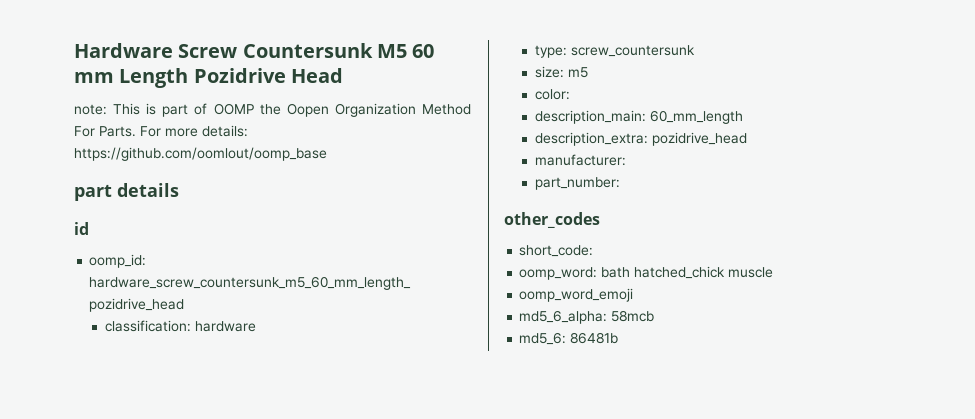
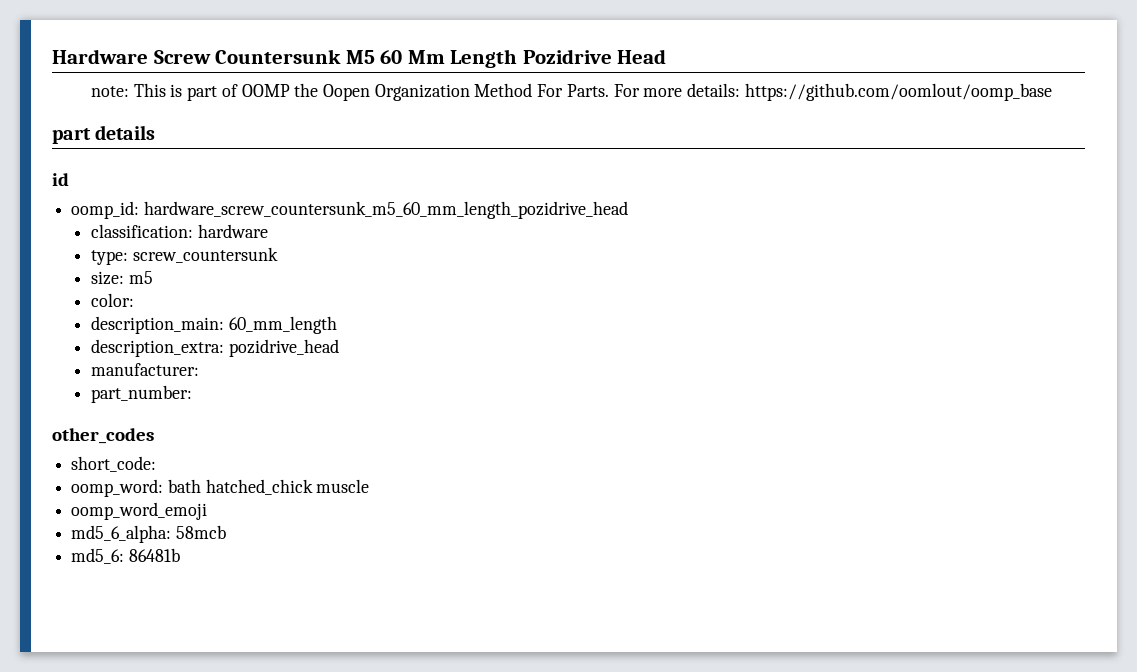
[74,72,114,83] mm -> [407,50,445,64] Mm

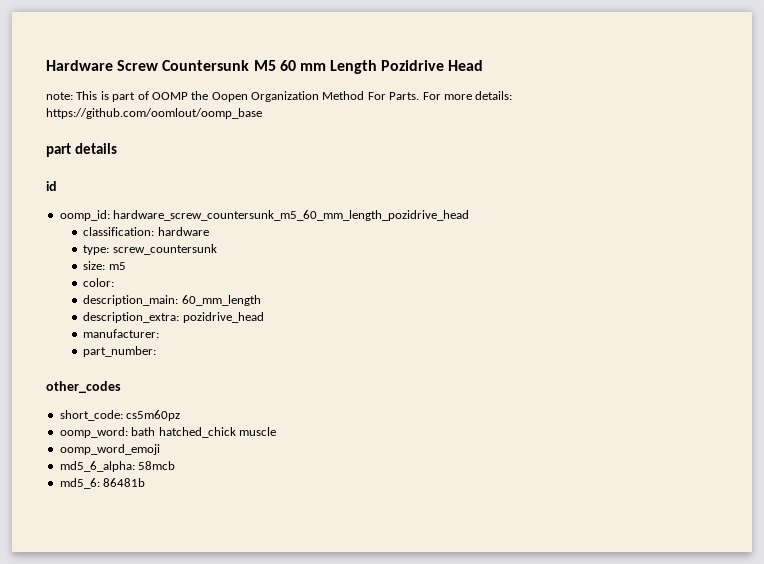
[407,50,445,64] Mm -> [299,63,326,71] mm
(157, 464) none -> [126,410,181,421] cs5m60pz

